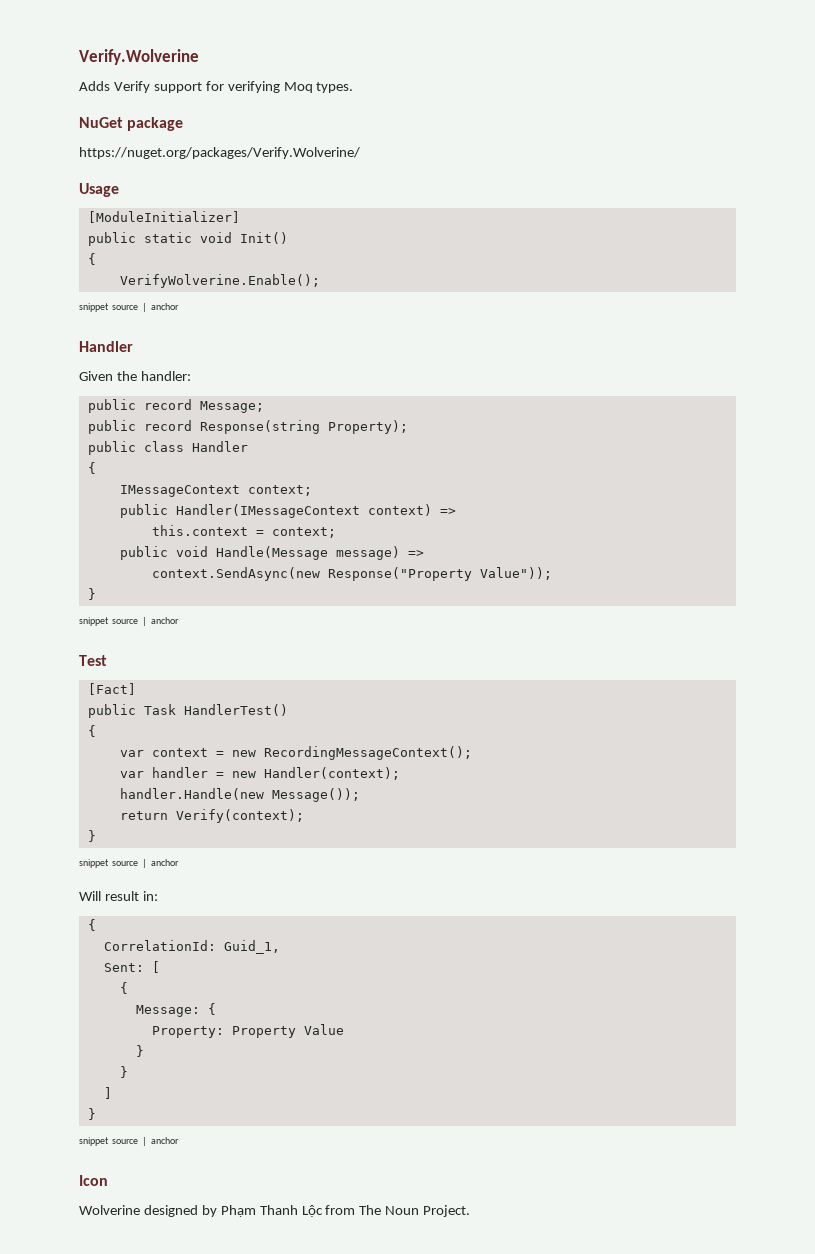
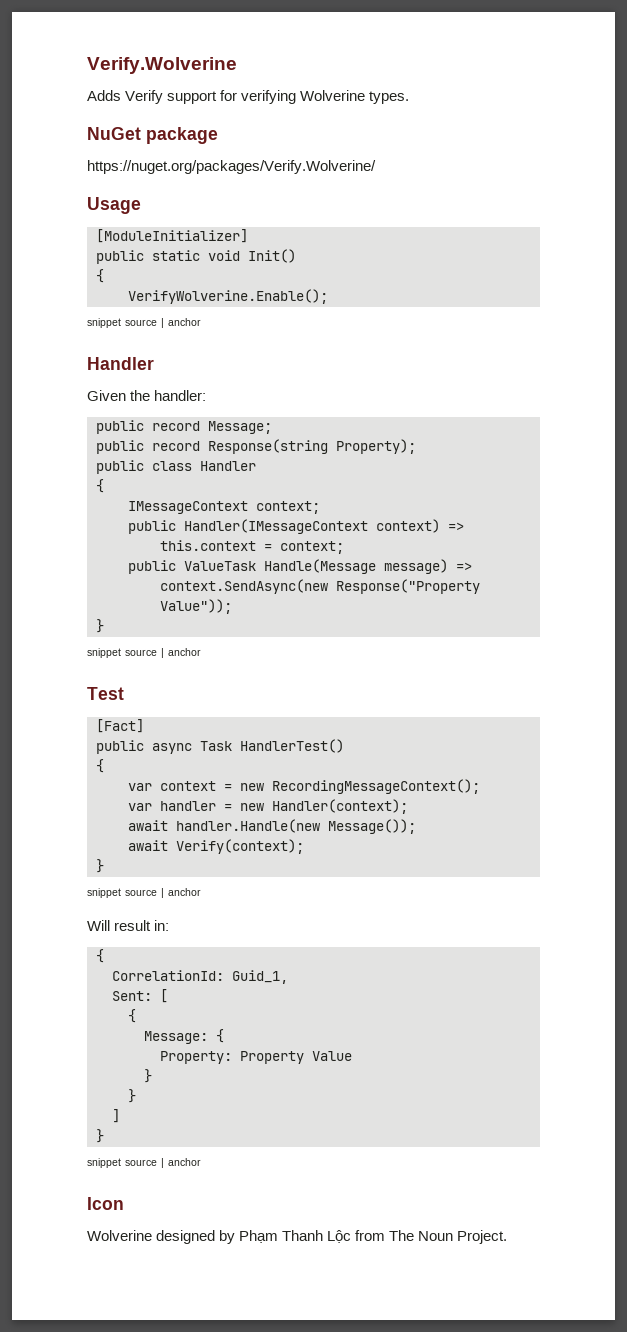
[283,82,313,93] Moq -> [300,90,366,101] Wolverine
[175,546,208,557] void -> [184,561,256,571] ValueTask
(136, 711) none -> [152,743,192,754] async
(400, 773) none -> [128,820,168,831] await
[119,811,168,820] return -> [128,840,168,851] await

